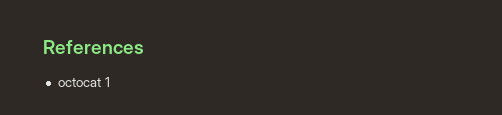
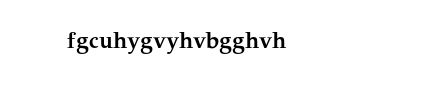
[43,40,144,54] [57,77,110,87] References // octocat 1 -> [67,32,287,54] fgcuhygvyhvbgghvh

